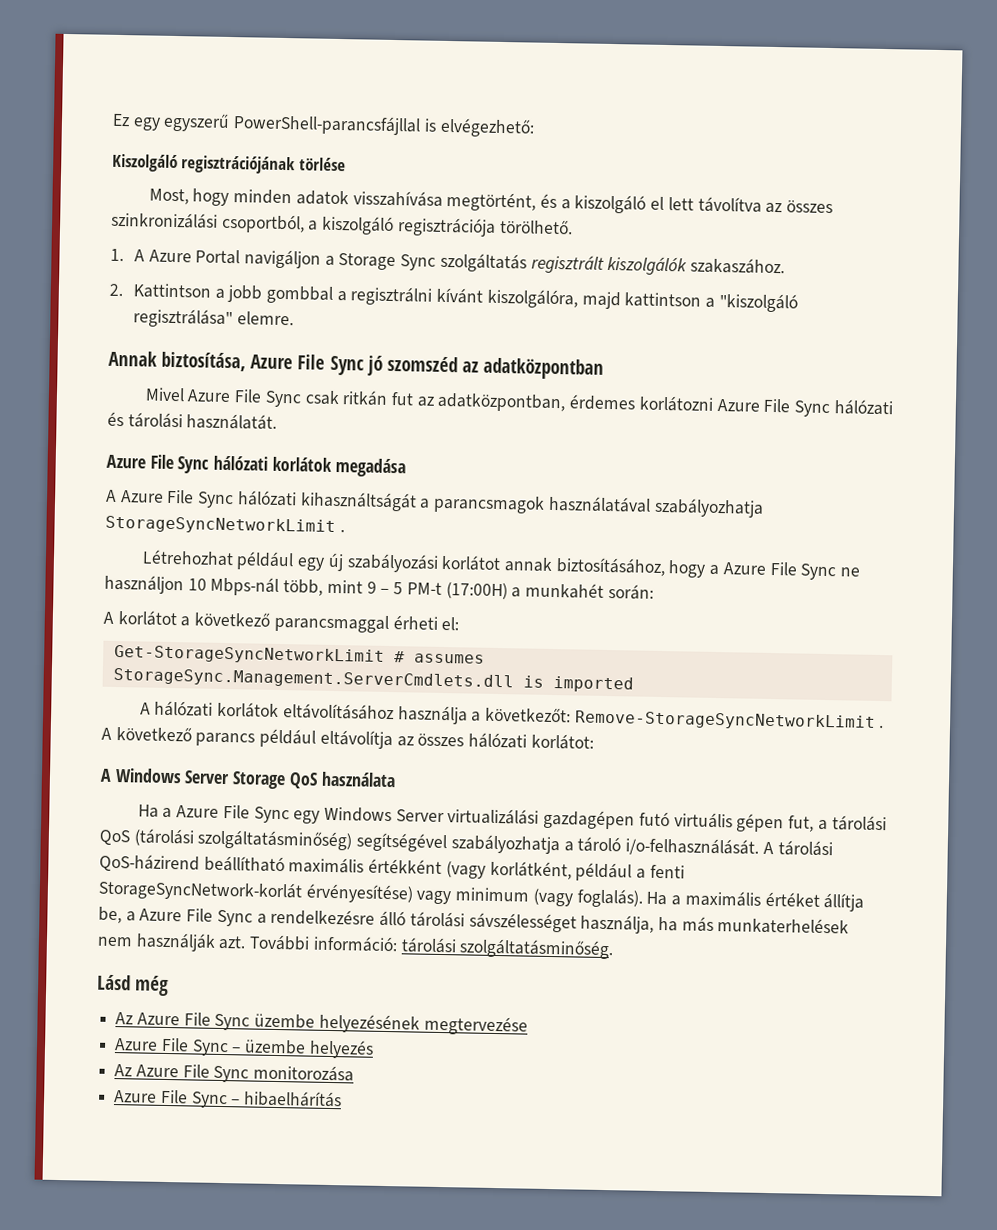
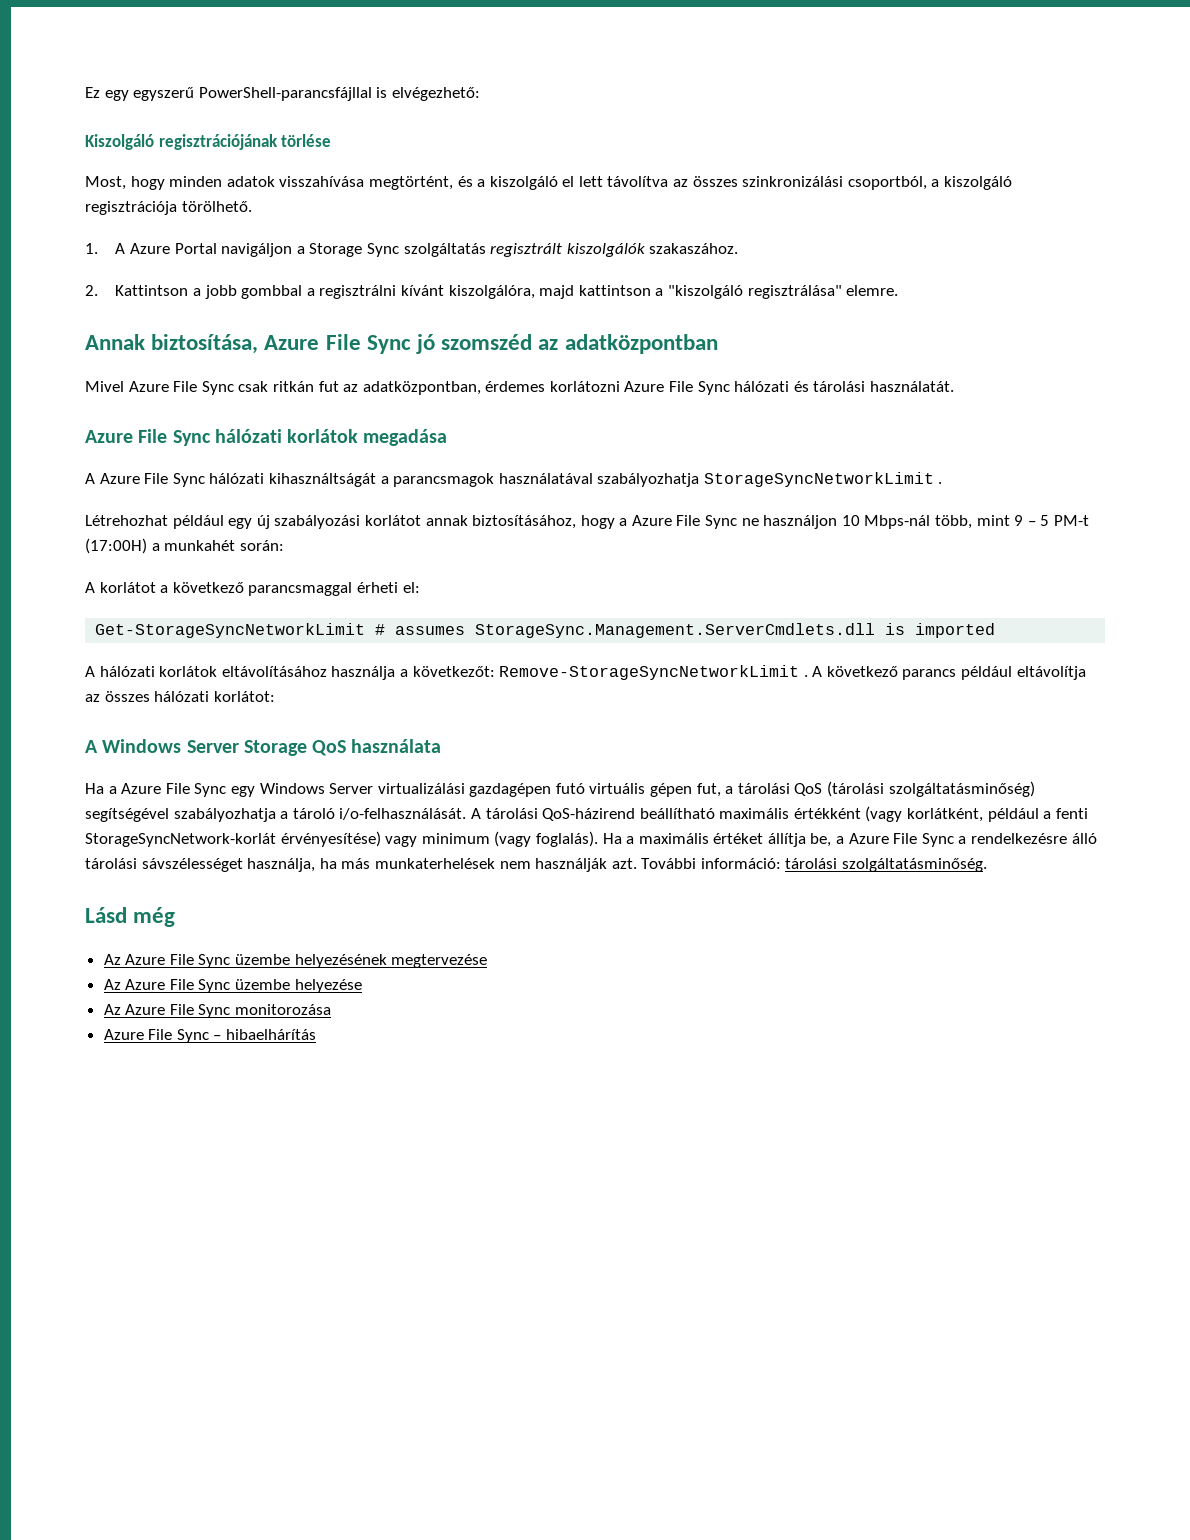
[114,1037,374,1059] Azure File Sync – üzembe helyezés -> [103,979,362,993] Az Azure File Sync üzembe helyezése

